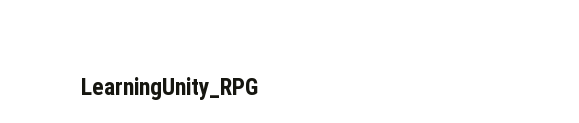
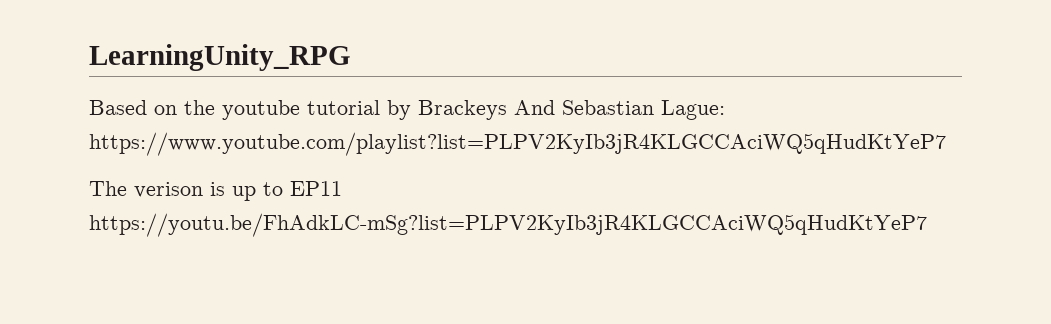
(258, 88) none -> [89,100,725,120] [89,132,946,156] [89,181,342,201] [89,213,927,237] // Based on the youtube tutorial by Brackeys And Sebastian Lague: https://www.youtube.com/playlist?list=PLPV2KyIb3jR4KLGCCAciWQ5qHudKtYeP7 // The verison is up to EP11 https://youtu.be/FhAdkLC-mSg?list=PLPV2KyIb3jR4KLGCCAciWQ5qHudKtYeP7

